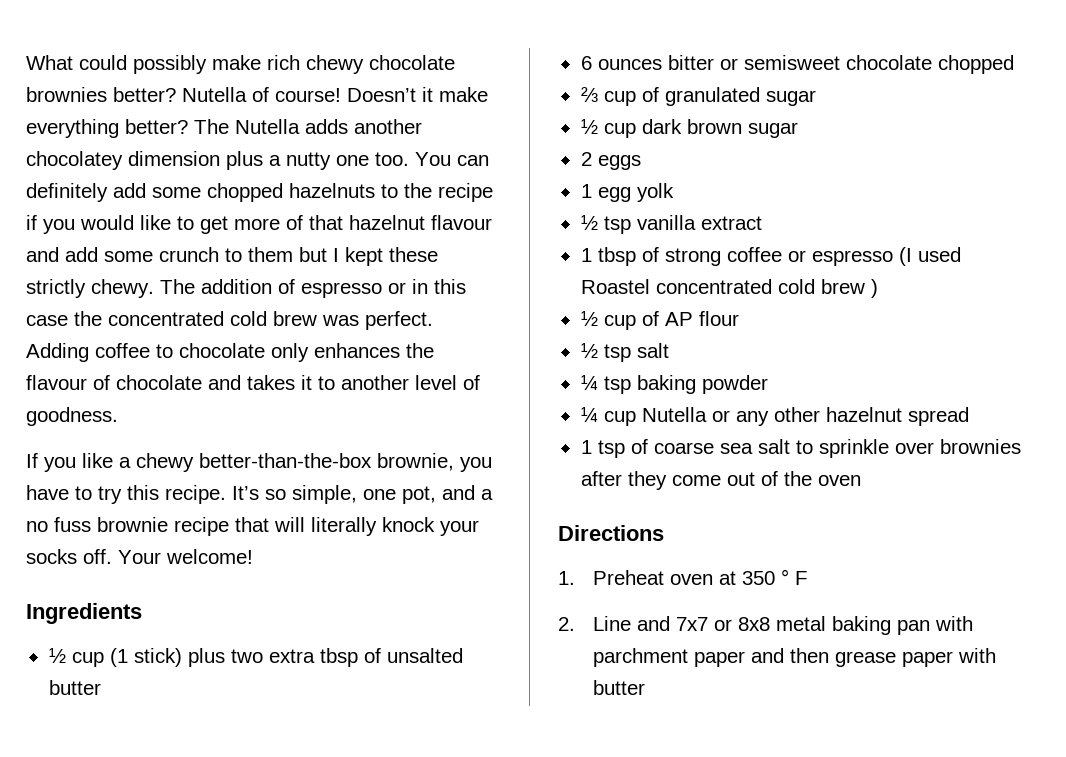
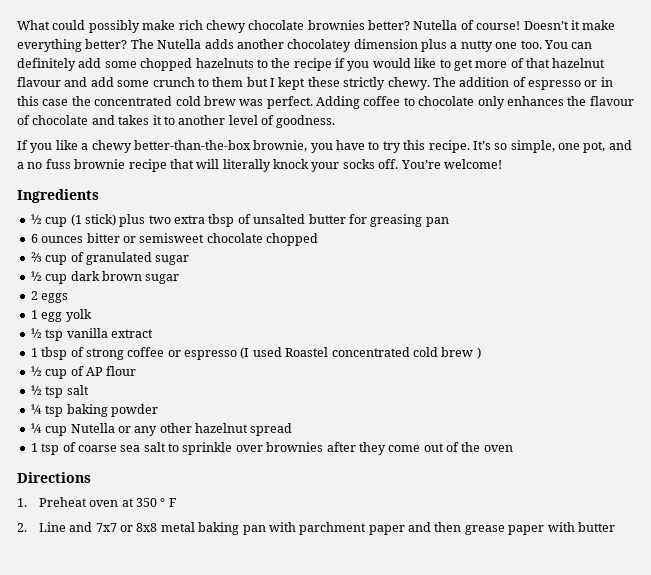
[118,550,161,564] Your -> [400,160,441,169] You’re
(101, 687) none -> [348,214,449,227] for greasing pan

